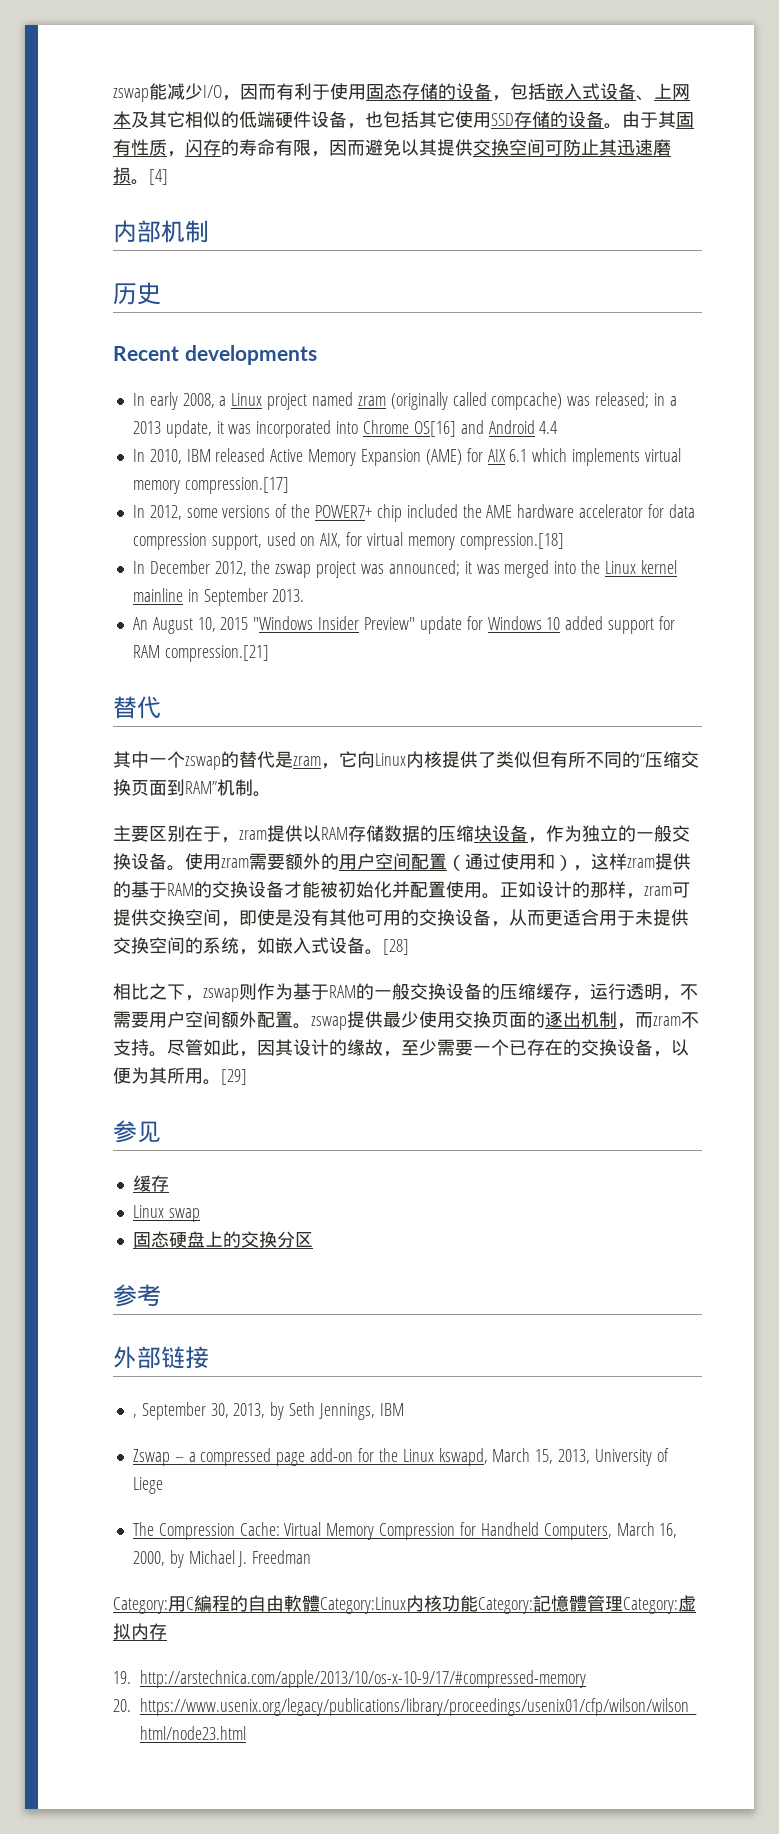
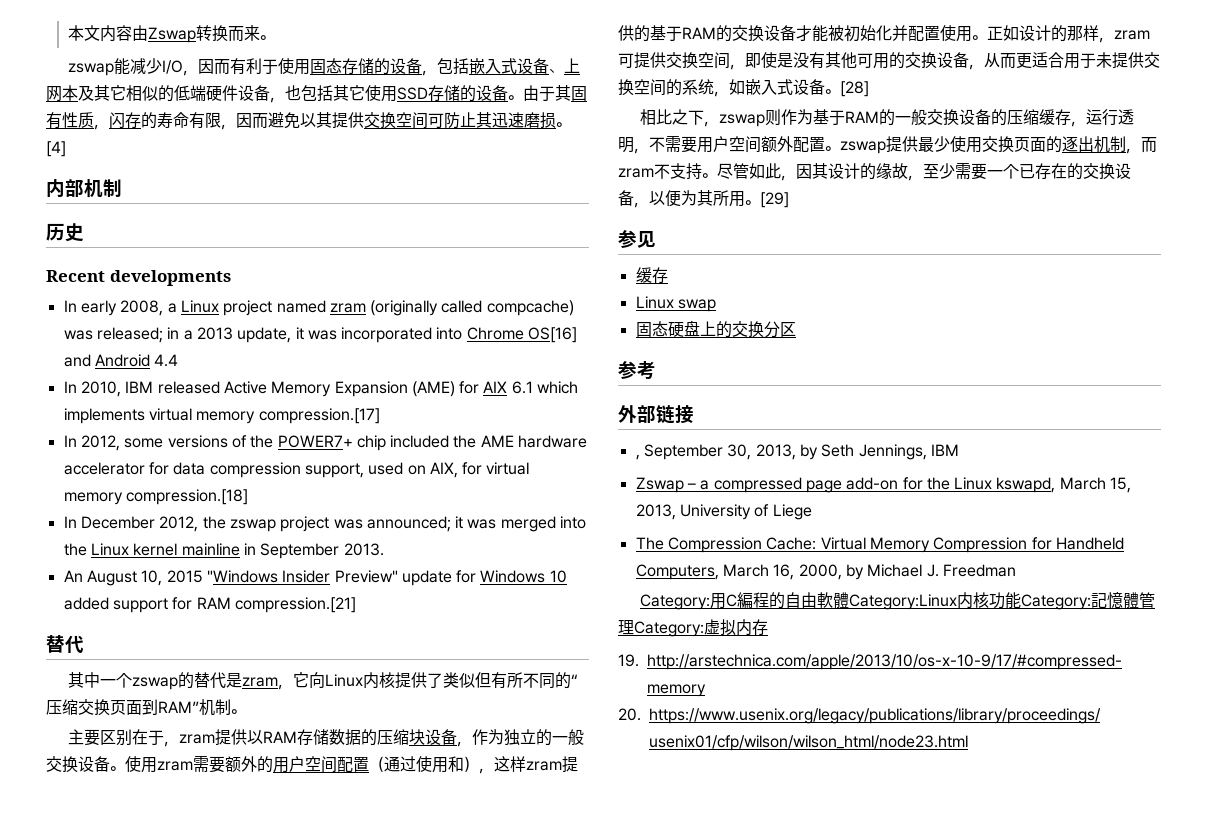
(113, 95) none -> [67,25,275,43] 本文内容由Zswap转换而来。 //

